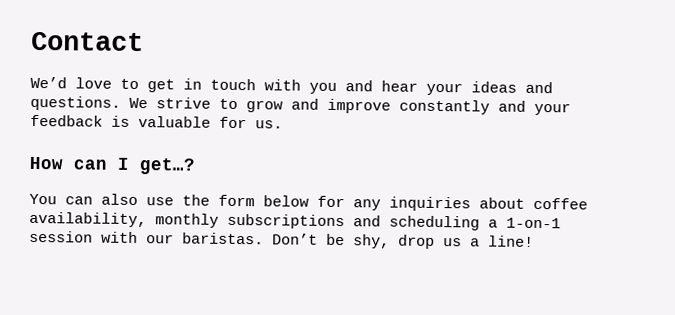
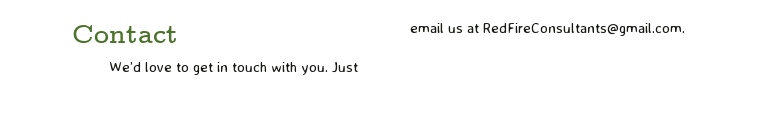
[309,80,553,96] [30,95,571,116] [30,114,283,129] [29,156,195,175] [29,193,588,212] [29,211,561,231] [29,230,534,249] you and hear your ideas and questions. We strive to grow and improve constantly and your feedback is valuable for us. // How can I get…? // You can also use the form below for any inquiries about coffee availability, monthly subscriptions and scheduling a 1-on-1 session with our baristas. Don’t be shy, drop us a line! -> [301,62,359,75] [410,23,685,36] you. Just email us at RedFireConsultants@gmail.com.

